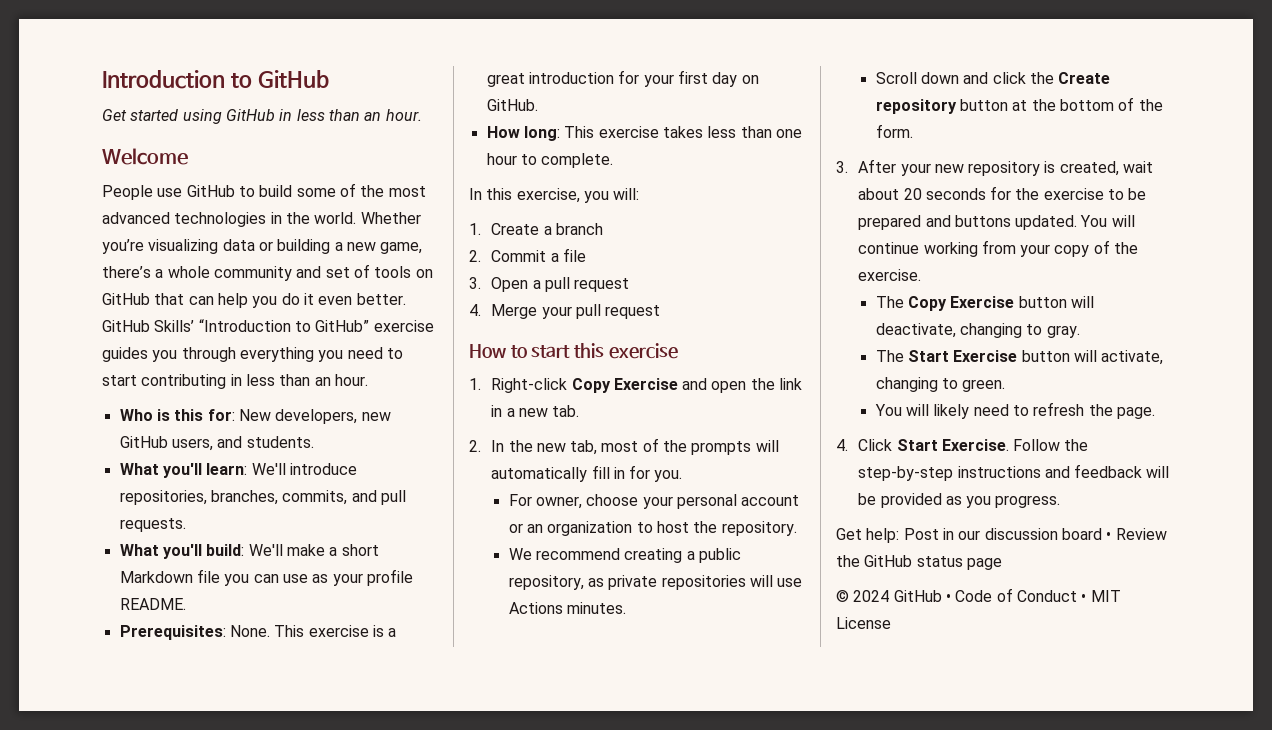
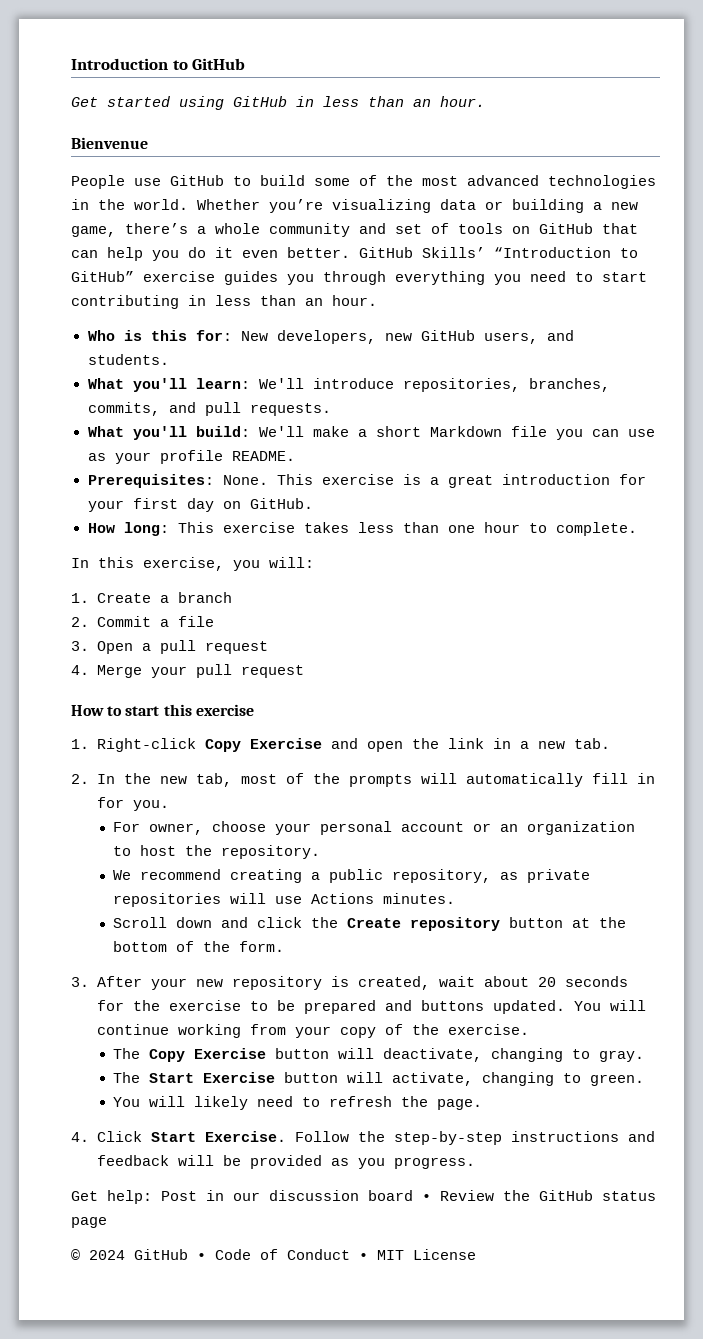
[102,148,188,165] Welcome -> [71,137,148,149] Bienvenue

